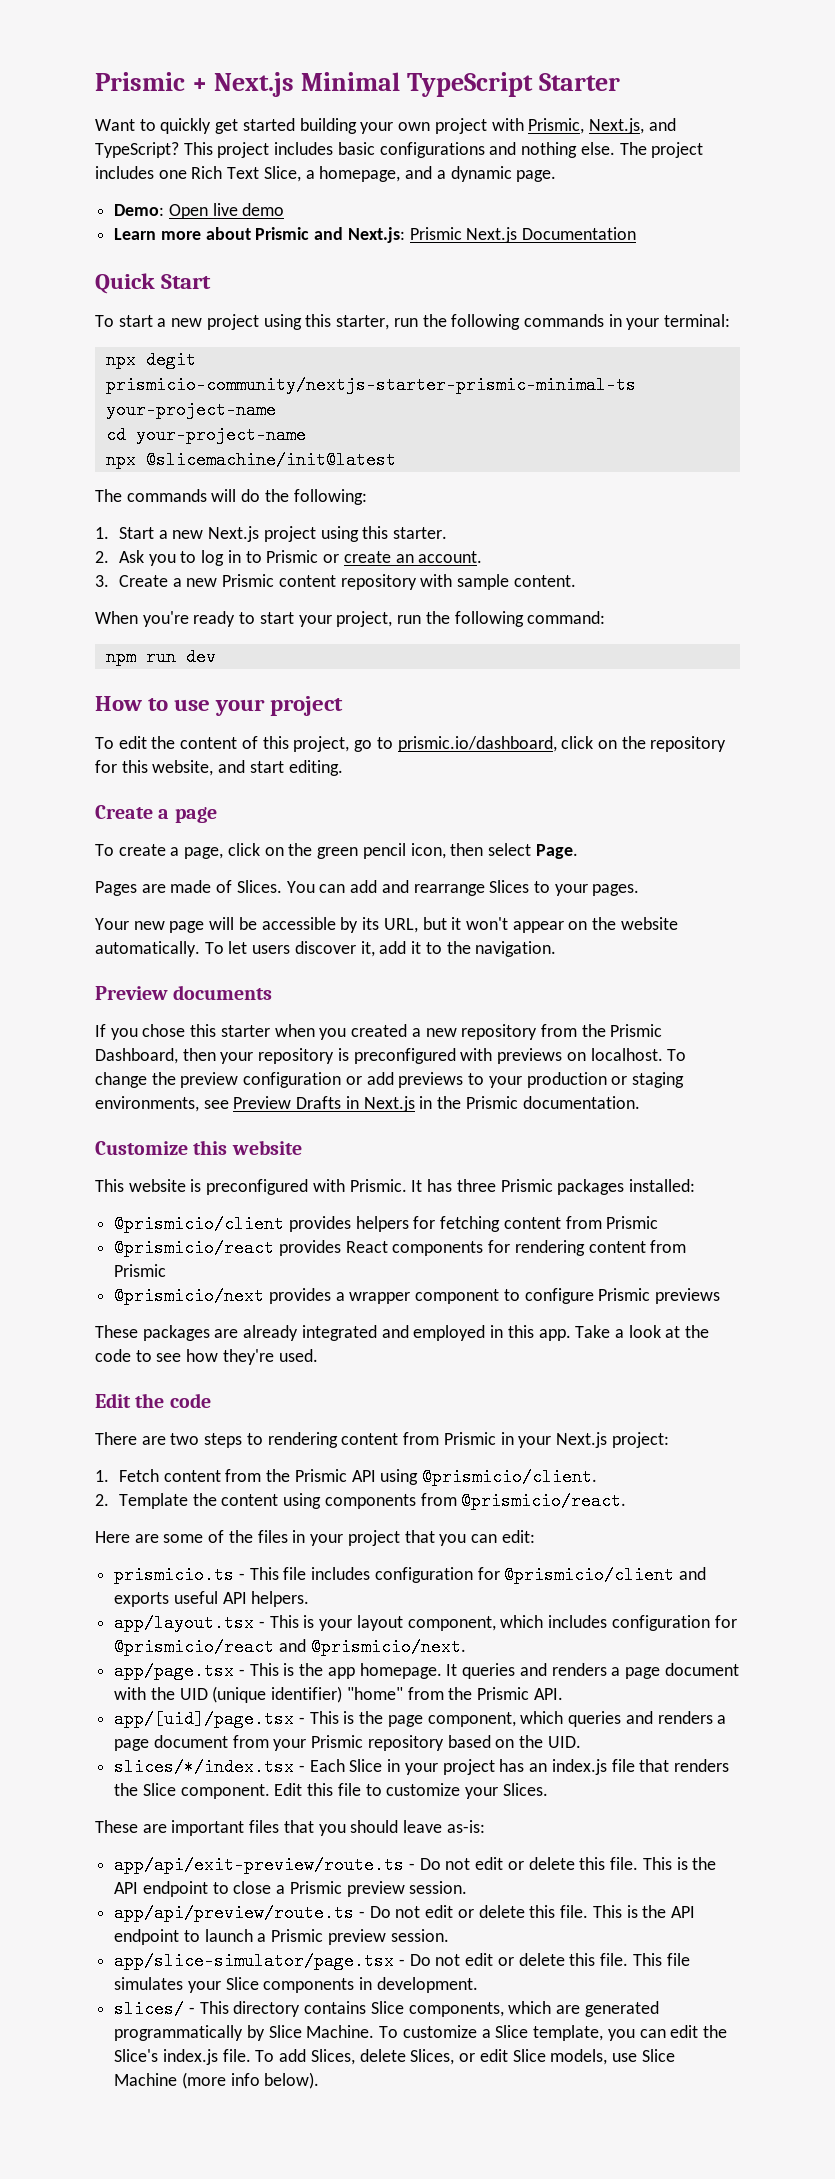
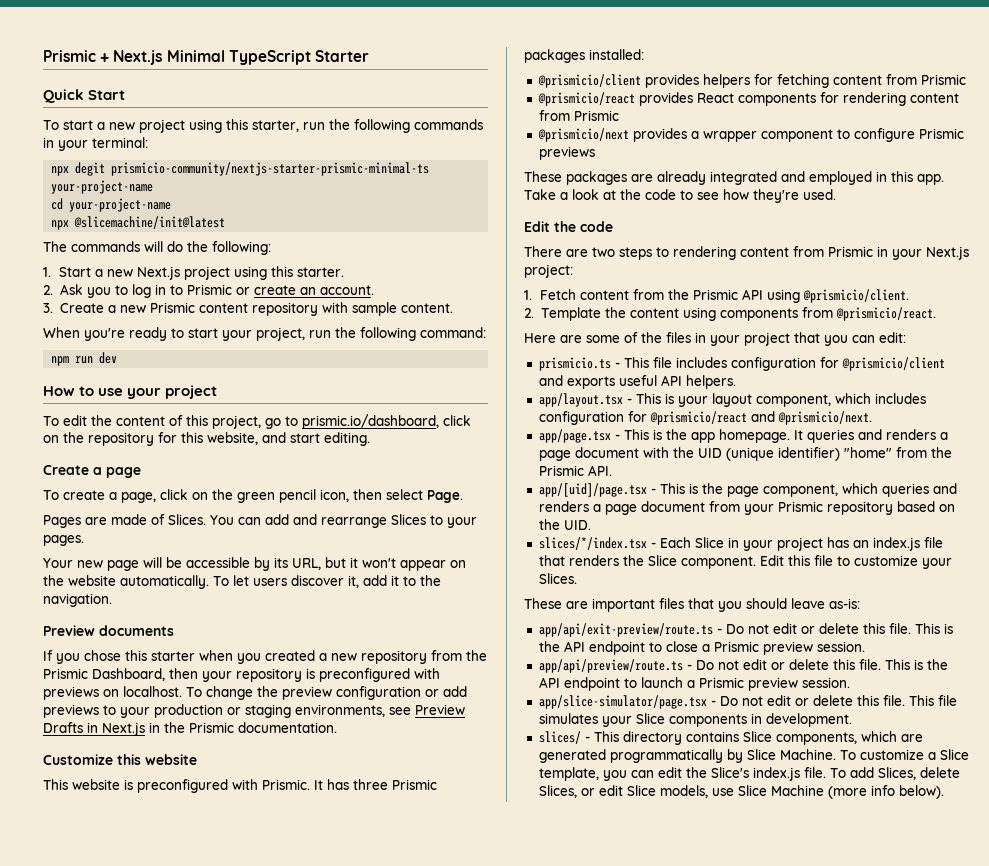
[95,118,676,134] [95,142,704,158] [95,166,557,182] [114,203,285,219] [114,227,637,243] // Want to quickly get started building your own project with Prismic, Next.js, and TypeScript? This project includes basic configurations and nothing else. The project includes one Rich Text Slice, a homepage, and a dynamic page. // Demo: Open live demo // Learn more about Prismic and Next.js: Prismic Next.js Documentation -> (369, 56) none

